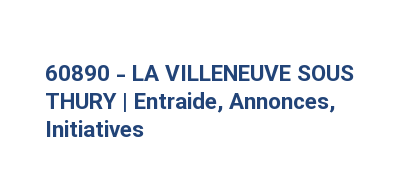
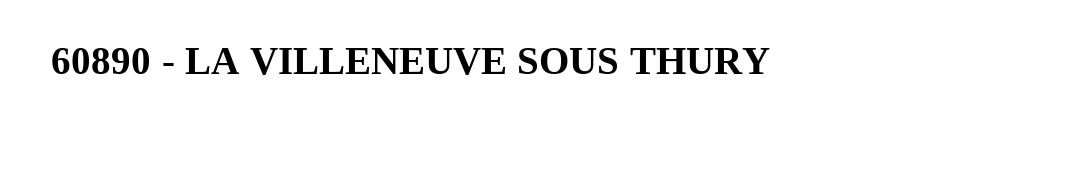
[122,92,336,113] [45,120,144,137] | Entraide, Annonces, Initiatives -> (770, 61) none

